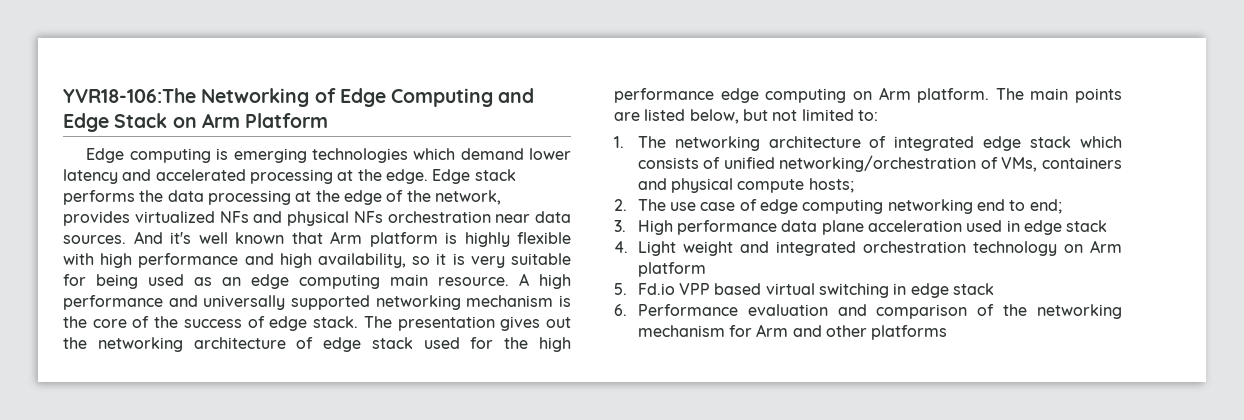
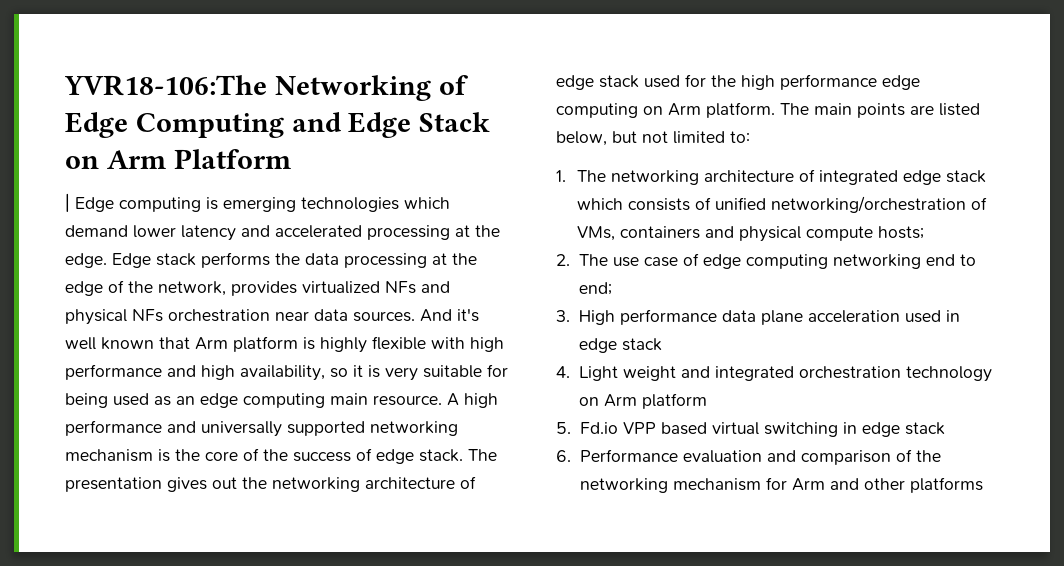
(329, 120) none -> [65,193,70,212] |

